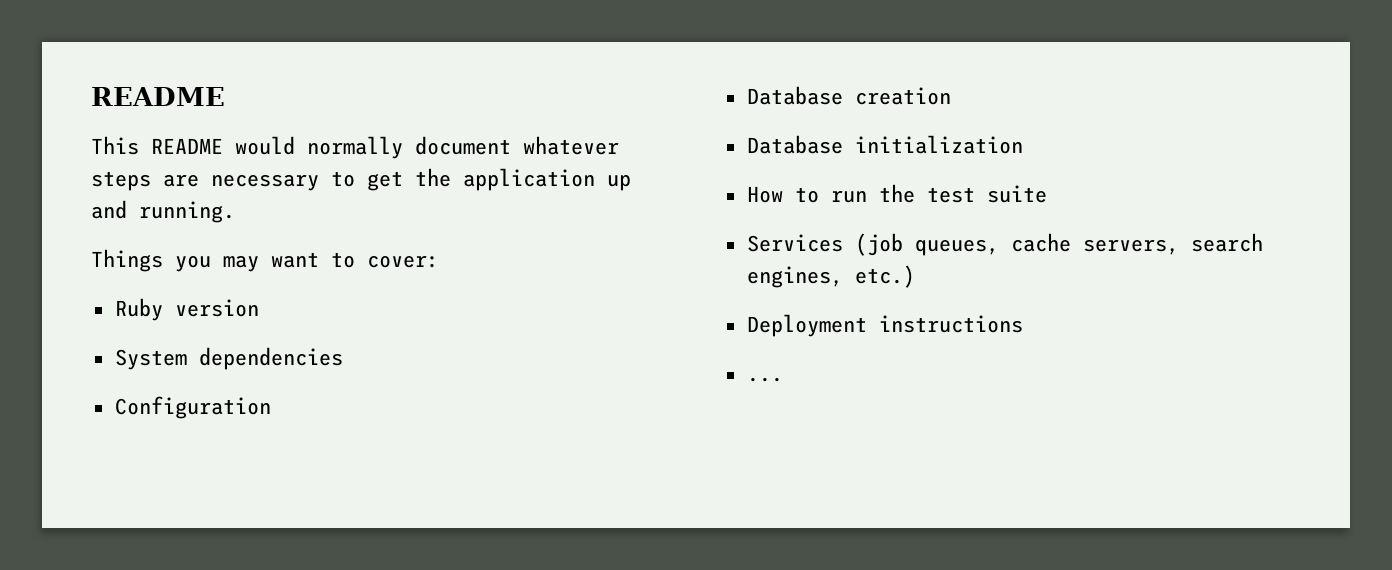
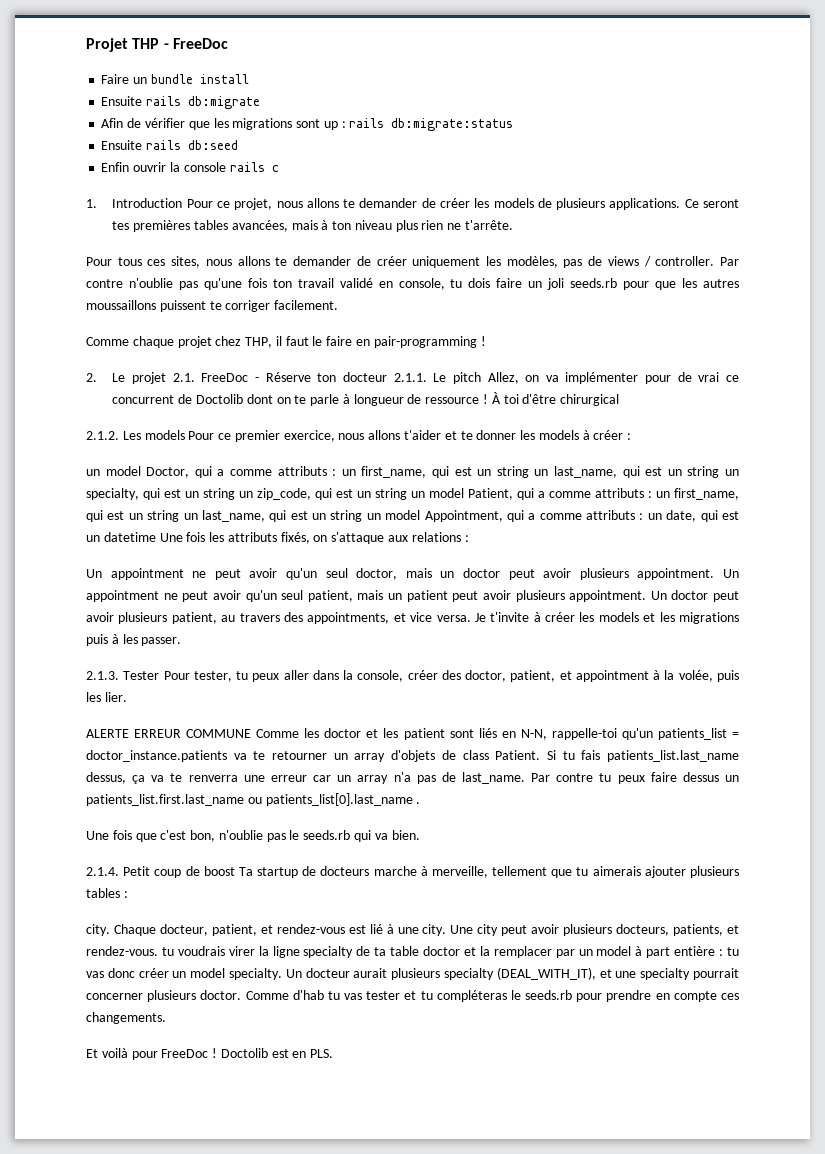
[91,87,225,106] [91,136,619,159] [91,168,631,191] [91,200,235,223] [91,249,439,272] [114,298,259,321] [114,347,343,370] [114,396,271,419] [746,86,951,105] [746,135,1023,154] [746,184,1047,203] [746,233,1263,256] [746,265,915,288] [746,314,1023,337] [746,377,783,382] README // This README would normally document whatever steps are necessary to get the application up and running. // Things you may want to cover: // Ruby version // System dependencies // Configuration // Database creation // Database initialization // How to run the test suite // Services (job queues, cache servers, search engines, etc.) // Deployment instructions // ... -> [86,38,228,52] [101,74,249,84] [101,96,261,109] [101,118,514,131] [101,140,239,150] [101,162,279,172] [86,198,739,210] [112,220,514,232] [86,256,739,268] [86,278,739,290] [86,300,339,312] [86,336,486,348] [86,372,740,384] [112,392,620,406] [86,430,632,442] [86,466,740,478] [86,488,739,500] [86,510,740,522] [86,532,469,544] [86,568,740,580] [86,590,739,602] [86,612,740,624] [86,634,182,646] [86,670,739,682] [86,692,127,702] [86,728,739,740] [86,750,739,762] [86,772,739,784] [86,793,421,806] [86,830,420,842] [86,866,739,878] [86,888,128,898] [86,924,740,936] [86,946,740,958] [86,967,739,980] [86,990,739,1002] [86,1012,166,1024] [86,1048,334,1060] Projet THP - FreeDoc // Faire un bundle install // Ensuite rails db:migrate // Afin de vérifier que les migrations sont up : rails db:migrate:status // Ensuite rails db:seed // Enfin ouvrir la console rails c // 1. Introduction Pour ce projet, nous allons te demander de créer les models de plusieurs applications. Ce seront tes premières tables avancées, mais à ton niveau plus rien ne t'arrête. // Pour tous ces sites, nous allons te demander de créer uniquement les modèles, pas de views / controller. Par contre n'oublie pas qu'une fois ton travail validé en console, tu dois faire un joli seeds.rb pour que les autres moussaillons puissent te corriger facilement. // Comme chaque projet chez THP, il faut le faire en pair-programming ! // 2. Le projet 2.1. FreeDoc - Réserve ton docteur 2.1.1. Le pitch Allez, on va implémenter pour de vrai ce concurrent de Doctolib dont on te parle à longueur de ressource ! À toi d'être chirurgical // 2.1.2. Les models Pour ce premier exercice, nous allons t'aider et te donner les models à créer : // un model Doctor, qui a comme attributs : un first_name, qui est un string un last_name, qui est un string un specialty, qui est un string un zip_code, qui est un string un model Patient, qui a comme attributs : un first_name, qui est un string un last_name, qui est un string un model Appointment, qui a comme attributs : un date, qui est un datetime Une fois les attributs fixés, on s'attaque aux relations : // Un appointment ne peut avoir qu'un seul doctor, mais un doctor peut avoir plusieurs appointment. Un appointment ne peut avoir qu'un seul patient, mais un patient peut avoir plusieurs appointment. Un doctor peut avoir plusieurs patient, au travers des appointments, et vice versa. Je t'invite à créer les models et les migrations puis à les passer. // 2.1.3. Tester Pour tester, tu peux aller dans la console, créer des doctor, patient, et appointment à la volée, puis les lier. // ALERTE ERREUR COMMUNE Comme les doctor et les patient sont liés en N-N, rappelle-toi qu'un patients_list = doctor_instance.patients va te retourner un array d'objets de class Patient. Si tu fais patients_list.last_name dessus, ça va te renverra une erreur car un array n'a pas de last_name. Par contre tu peux faire dessus un patients_list.first.last_name ou patients_list[0].last_name . // Une fois que c'est bon, n'oublie pas le seeds.rb qui va bien. // 2.1.4. Petit coup de boost Ta startup de docteurs marche à merveille, tellement que tu aimerais ajouter plusieurs tables : // city. Chaque docteur, patient, et rendez-vous est lié à une city. Une city peut avoir plusieurs docteurs, patients, et rendez-vous. tu voudrais virer la ligne specialty de ta table doctor et la remplacer par un model à part entière : tu vas donc créer un model specialty. Un docteur aurait plusieurs specialty (DEAL_WITH_IT), et une specialty pourrait concerner plusieurs doctor. Comme d'hab tu vas tester et tu compléteras le seeds.rb pour prendre en compte ces changements. // Et voilà pour FreeDoc ! Doctolib est en PLS.

